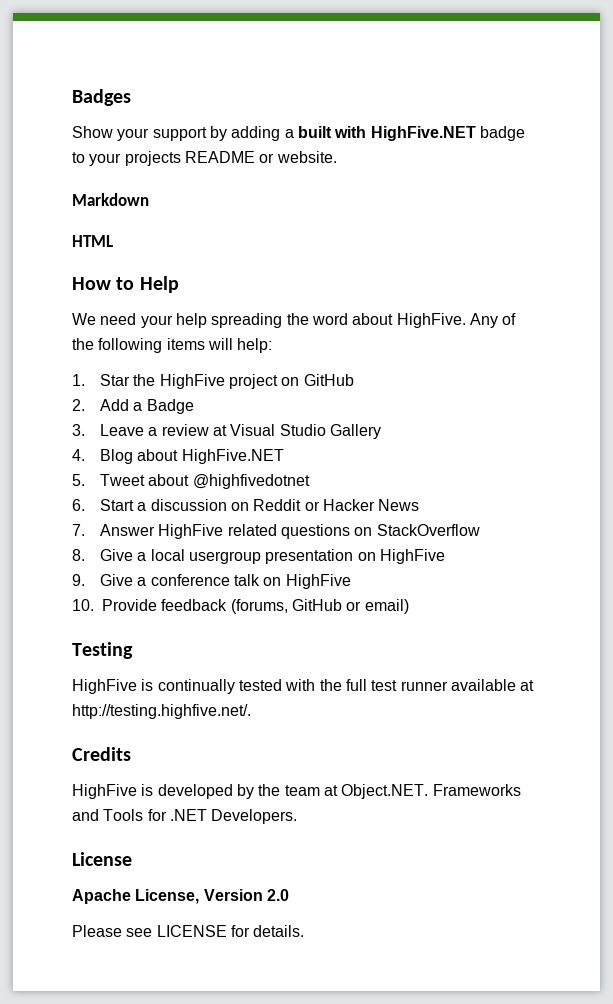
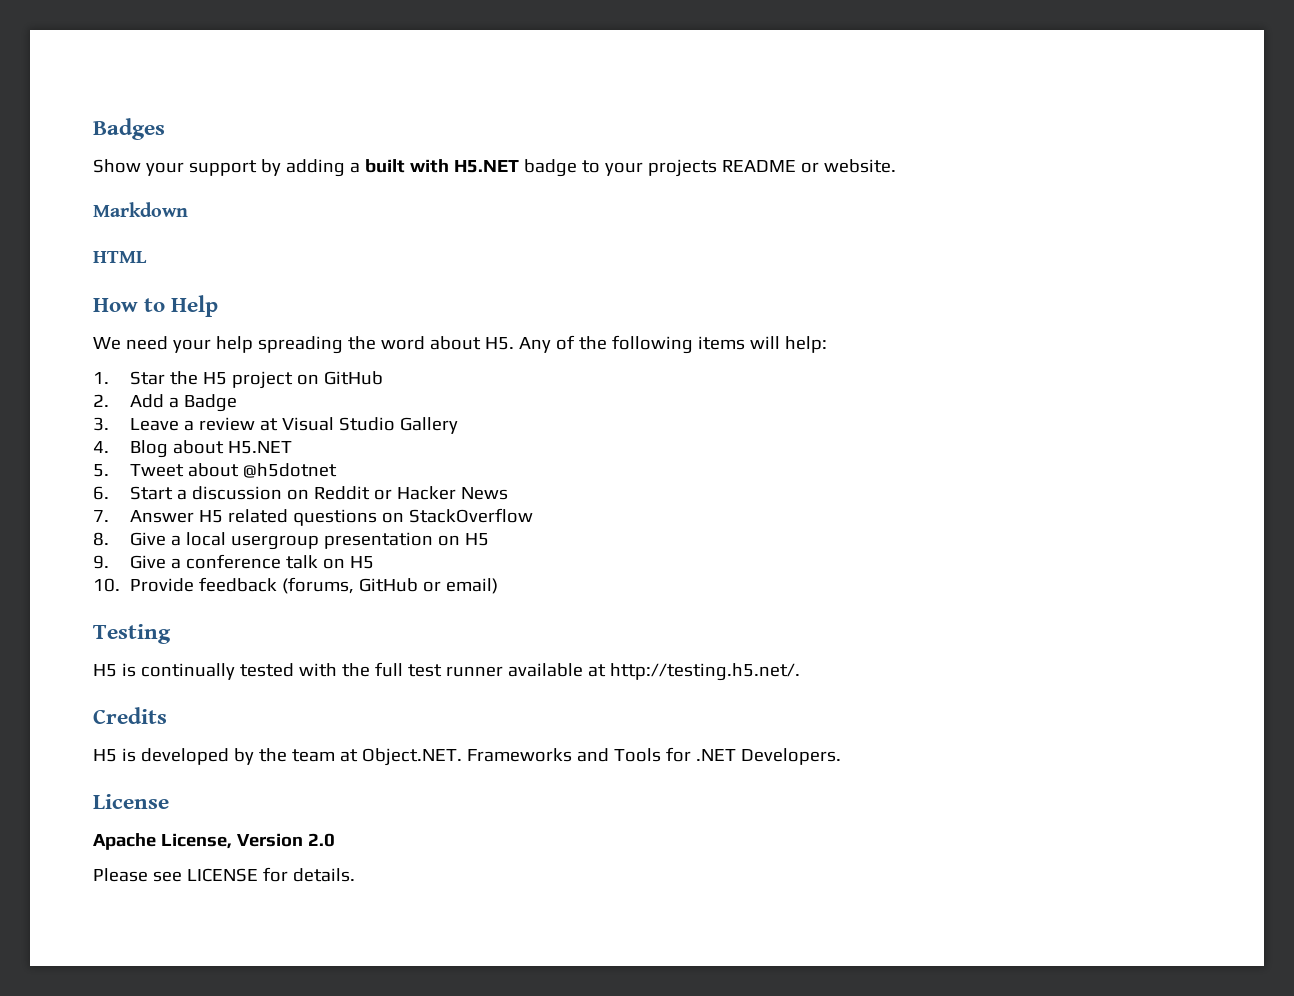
[370,126,476,141] HighFive.NET -> [453,160,519,173] H5.NET
[396,313,466,328] HighFive. -> [484,337,514,350] H5.
[159,374,225,389] HighFive -> [202,372,227,385] H5
[181,449,284,464] HighFive.NET -> [227,441,292,454] H5.NET
[192,474,310,489] @highfivedotnet -> [242,463,337,478] @h5dotnet
[158,524,224,539] HighFive -> [198,510,223,523] H5
[379,549,445,564] HighFive -> [464,533,489,546] H5
[285,574,351,589] HighFive -> [349,556,374,569] H5
[72,679,137,694] HighFive -> [93,664,117,677] H5
[72,704,251,719] http://testing.highfive.net/. -> [609,663,800,681] http://testing.h5.net/.
[72,784,137,799] HighFive -> [93,749,117,762] H5

